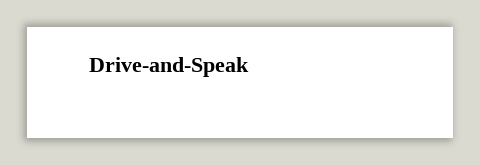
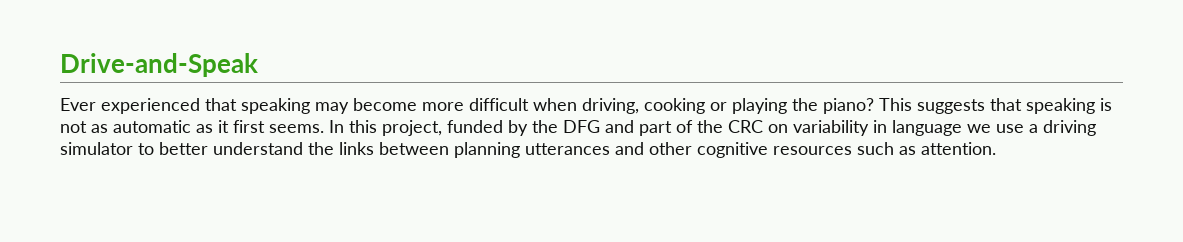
(249, 67) none -> [60,98,1112,114] [60,120,1096,136] [60,142,996,158] // Ever experienced that speaking may become more difficult when driving, cooking or playing the piano? This suggests that speaking is not as automatic as it first seems. In this project, funded by the DFG and part of the CRC on variability in language we use a driving simulator to better understand the links between planning utterances and other cognitive resources such as attention.

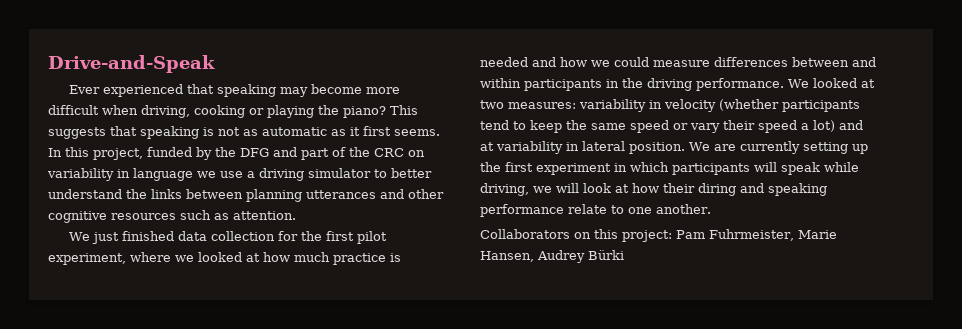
(996, 148) none -> [69,231,388,244] [48,252,401,265] [480,57,876,67] [480,78,875,91] [480,99,860,112] [480,120,863,133] [480,141,868,154] [480,162,859,175] [480,183,827,196] [480,204,711,217] [480,229,837,242] [480,250,624,263] // We just finished data collection for the first pilot experiment, where we looked at how much practice is needed and how we could measure differences between and within participants in the driving performance. We looked at two measures: variability in velocity (whether participants tend to keep the same speed or vary their speed a lot) and at variability in lateral position. We are currently setting up the first experiment in which participants will speak while driving, we will look at how their diring and speaking performance relate to one another. // Collaborators on this project: Pam Fuhrmeister, Marie Hansen, Audrey Bürki

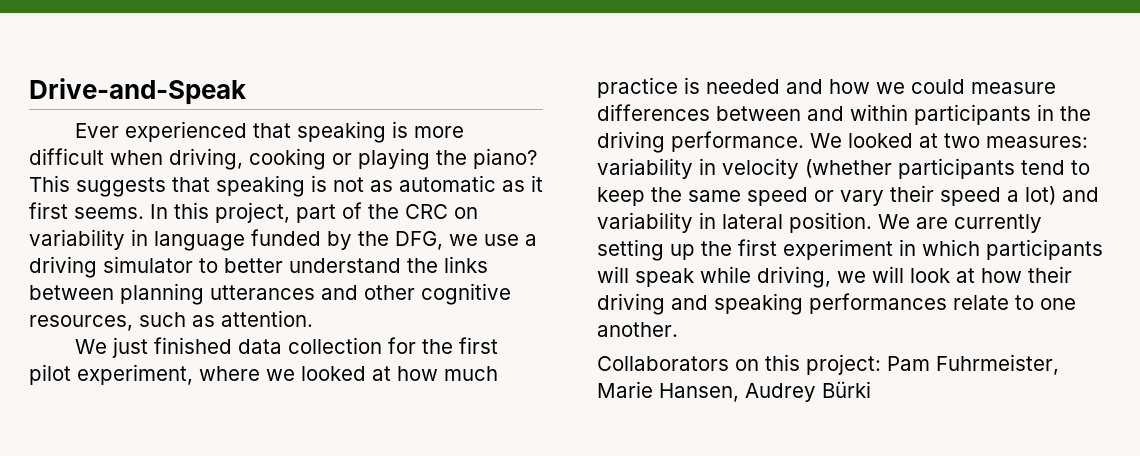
[280,84,363,97] may become -> [392,121,409,138] is
[147,147,297,160] funded by the DFG and -> (290, 212) none
(193, 174) none -> [251,229,443,250] funded by the DFG,
[111,213,176,220] resources -> [29,315,133,331] resources,
[480,142,494,151] at -> (1099, 194) none
[698,183,736,196] diring -> [597,293,665,315] driving
[480,204,564,217] performance -> [809,293,947,314] performances

